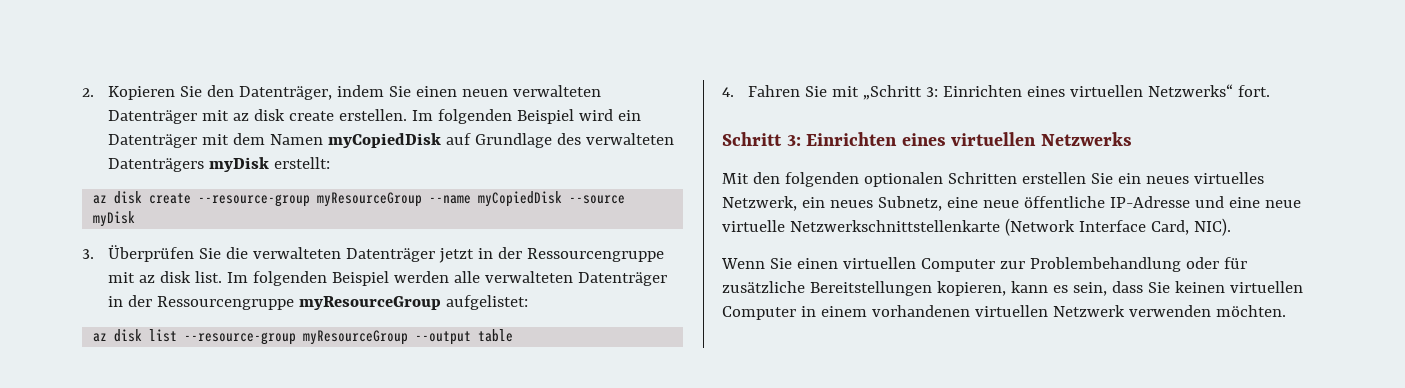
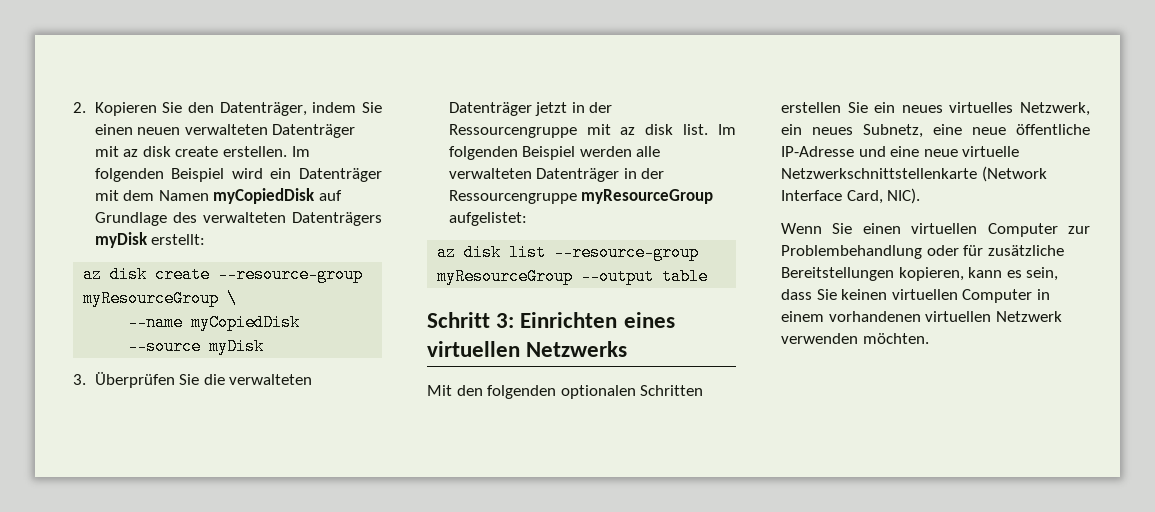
(423, 199) none -> [227,290,238,307] \ //
[722,84,1270,100] // 4. Fahren Sie mit „Schritt 3: Einrichten eines virtuellen Netzwerks“ fort. -> (709, 276) none

